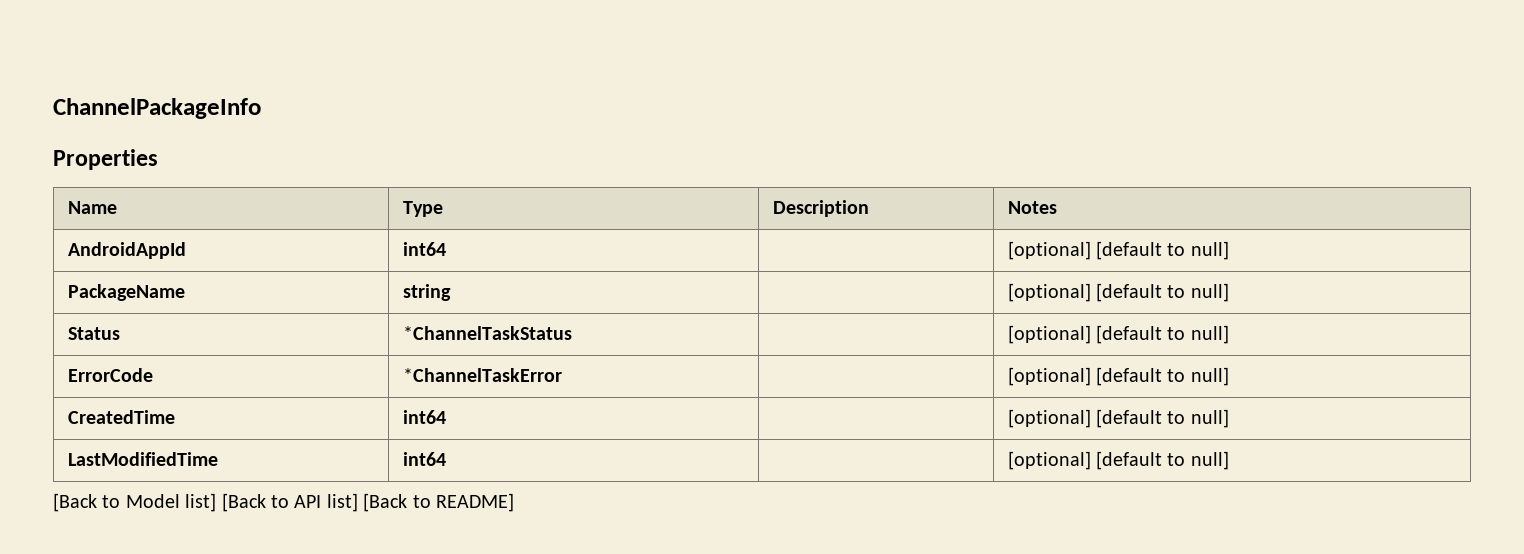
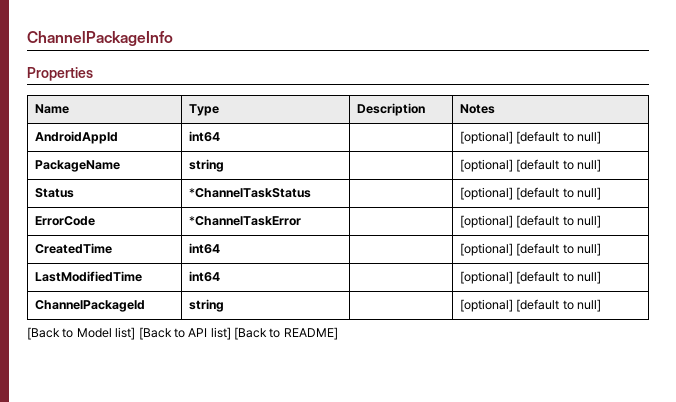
(1229, 460) none -> [35,300,146,312] [189,299,225,312] [460,299,602,312] // ChannelPackageId | string | | [optional] [default to null]

